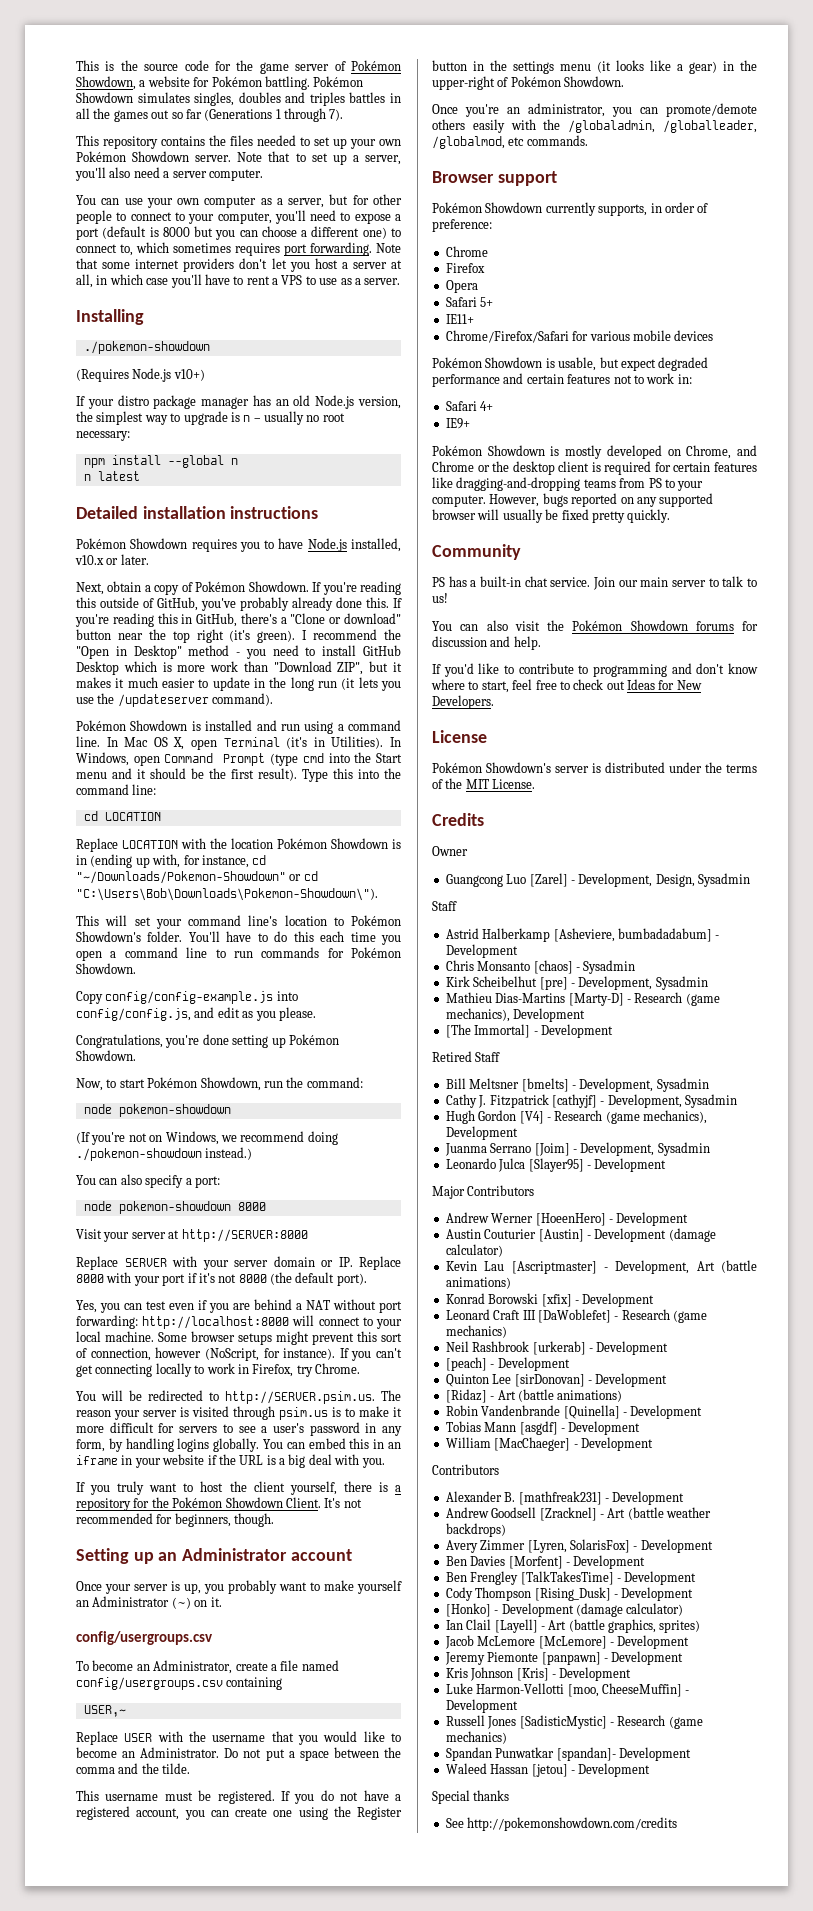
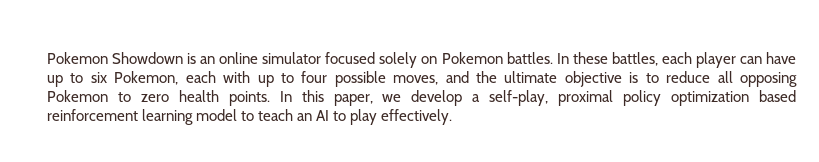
[76,60,401,74] [76,76,364,90] [76,92,401,106] [76,108,344,122] [76,135,401,149] [76,151,401,165] [75,167,263,181] [76,194,402,208] [76,210,402,224] [76,226,401,240] [76,242,401,256] [76,258,403,272] [76,274,401,288] [76,309,144,325] [83,341,210,354] [76,368,205,382] [76,395,401,409] [76,411,345,425] [76,431,130,441] [83,455,238,468] [83,471,140,481] [76,506,319,519] [76,538,401,552] [75,554,149,565] [76,581,402,595] [76,597,402,611] [75,613,401,627] [76,629,401,643] [76,645,401,659] [76,661,402,675] [76,677,401,691] [76,693,274,707] [76,720,401,734] [76,736,401,750] [76,752,402,766] [76,768,401,782] [76,784,157,795] [83,811,161,821] [76,838,401,852] [76,854,267,868] [76,871,318,884] [76,888,378,901] [76,915,401,929] [76,931,402,945] [76,947,401,961] [76,963,136,974] [76,991,298,1004] [76,1007,316,1021] [76,1034,339,1048] [76,1050,136,1061] [76,1077,363,1091] [83,1104,231,1117] [76,1131,338,1145] [76,1147,253,1161] [76,1174,220,1188] [83,1201,266,1214] [76,1229,308,1242] [76,1256,401,1270] [76,1272,367,1286] [76,1299,402,1313] [76,1315,402,1329] [76,1331,402,1345] [76,1347,402,1361] [76,1363,360,1377] [76,1390,401,1404] [76,1406,402,1420] [76,1422,402,1436] [76,1438,402,1452] [76,1454,385,1468] [76,1481,401,1495] [76,1497,362,1511] [76,1513,275,1527] [76,1548,352,1564] [76,1580,402,1594] [76,1596,222,1609] [76,1631,213,1645] [76,1660,339,1674] [76,1677,283,1690] [83,1705,126,1717] [76,1731,401,1745] [76,1747,401,1761] [76,1763,191,1774] [76,1790,401,1804] [76,1806,402,1820] [432,60,757,74] [432,76,625,90] [432,103,757,117] [432,119,757,133] [432,135,588,149] [432,171,557,186] [432,202,709,216] [432,219,492,232] [445,246,488,257] [445,263,485,273] [445,280,478,293] [445,297,494,307] [445,314,474,324] [445,330,714,343] [432,357,709,371] [432,373,692,387] [445,401,494,411] [445,418,470,429] [432,445,757,459] [432,461,757,475] [432,477,704,491] [432,493,714,507] [432,509,671,523] [432,544,521,560] [432,576,757,590] [432,593,448,603] [432,620,758,631] [432,636,541,650] [432,663,758,677] [431,679,702,693] [432,695,494,709] [432,730,487,743] [432,762,757,773] [432,778,536,789] [432,813,484,826] [432,846,468,856] [445,873,750,887] [432,901,457,911] [445,928,720,942] [445,944,518,958] [445,960,636,974] [445,976,708,990] [445,992,720,1006] [445,1008,586,1022] [445,1024,613,1038] [432,1051,501,1062] [445,1078,709,1092] [445,1094,737,1108] [445,1110,707,1124] [445,1126,518,1140] [444,1142,710,1156] [445,1158,667,1172] [432,1185,535,1199] [445,1212,689,1226] [445,1228,716,1242] [445,1244,503,1257] [445,1260,757,1274] [445,1277,511,1289] [445,1293,655,1307] [445,1309,707,1323] [445,1325,507,1338] [445,1341,669,1355] [445,1357,570,1371] [445,1373,668,1387] [445,1389,623,1403] [445,1405,703,1419] [445,1421,641,1435] [445,1437,653,1451] [432,1464,499,1475] [445,1491,685,1505] [445,1507,711,1521] [445,1523,506,1537] [445,1539,713,1553] [445,1555,646,1569] [445,1571,697,1585] [445,1587,694,1601] [445,1603,684,1617] [445,1619,701,1633] [444,1635,690,1649] [444,1651,684,1665] [445,1667,632,1681] [445,1683,690,1697] [445,1699,518,1713] [445,1715,703,1729] [445,1731,507,1744] [445,1747,691,1761] [445,1763,651,1777] [432,1790,510,1804] [445,1817,678,1831] This is the source code for the game server of Pokémon Showdown, a website for Pokémon battling. Pokémon Showdown simulates singles, doubles and triples battles in all the games out so far (Generations 1 through 7). // This repository contains the files needed to set up your own Pokémon Showdown server. Note that to set up a server, you'll also need a server computer. // You can use your own computer as a server, but for other people to connect to your computer, you'll need to expose a port (default is 8000 but you can choose a different one) to connect to, which sometimes requires port forwarding. Note that some internet providers don't let you host a server at all, in which case you'll have to rent a VPS to use as a server. // Installing // ./pokemon-showdown // (Requires Node.js v10+) // If your distro package manager has an old Node.js version, the simplest way to upgrade is n – usually no root necessary: // npm install --global n // n latest // Detailed installation instructions // Pokémon Showdown requires you to have Node.js installed, v10.x or later. // Next, obtain a copy of Pokémon Showdown. If you're reading this outside of GitHub, you've probably already done this. If you're reading this in GitHub, there's a "Clone or download" button near the top right (it's green). I recommend the "Open in Desktop" method - you need to install GitHub Desktop which is more work than "Download ZIP", but it makes it much easier to update in the long run (it lets you use the /updateserver command). // Pokémon Showdown is installed and run using a command line. In Mac OS X, open Terminal (it's in Utilities). In Windows, open Command Prompt (type cmd into the Start menu and it should be the first result). Type this into the command line: // cd LOCATION // Replace LOCATION with the location Pokémon Showdown is in (ending up with, for instance, cd "~/Downloads/Pokemon-Showdown" or cd "C:\Users\Bob\Downloads\Pokemon-Showdown\"). // This will set your command line's location to Pokémon Showdown's folder. You'll have to do this each time you open a command line to run commands for Pokémon Showdown. // Copy config/config-example.js into config/config.js, and edit as you please. // Congratulations, you're done setting up Pokémon Showdown. // Now, to start Pokémon Showdown, run the command: // node pokemon-showdown // (If you're not on Windows, we recommend doing ./pokemon-showdown instead.) // You can also specify a port: // node pokemon-showdown 8000 // Visit your server at http://SERVER:8000 // Replace SERVER with your server domain or IP. Replace 8000 with your port if it's not 8000 (the default port). // Yes, you can test even if you are behind a NAT without port forwarding: http://localhost:8000 will connect to your local machine. Some browser setups might prevent this sort of connection, however (NoScript, for instance). If you can't get connecting locally to work in Firefox, try Chrome. // You will be redirected to http://SERVER.psim.us. The reason your server is visited through psim.us is to make it more difficult for servers to see a user's password in any form, by handling logins globally. You can embed this in an iframe in your website if the URL is a big deal with you. // If you truly want to host the client yourself, there is a repository for the Pokémon Showdown Client. It's not recommended for beginners, though. // Setting up an Administrator account // Once your server is up, you probably want to make yourself an Administrator (~) on it. // config/usergroups.csv // To become an Administrator, create a file named config/usergroups.csv containing // USER,~ // Replace USER with the username that you would like to become an Administrator. Do not put a space between the comma and the tilde. // This username must be registered. If you do not have a registered account, you can create one using the Register button in the settings menu (it looks like a gear) in the upper-right of Pokémon Showdown. // Once you're an administrator, you can promote/demote others easily with the /globaladmin, /globalleader, /globalmod, etc commands. // Browser support // Pokémon Showdown currently supports, in order of preference: // Chrome // Firefox // Opera // Safari 5+ // IE11+ // Chrome/Firefox/Safari for various mobile devices // Pokémon Showdown is usable, but expect degraded performance and certain features not to work in: // Safari 4+ // IE9+ // Pokémon Showdown is mostly developed on Chrome, and Chrome or the desktop client is required for certain features like dragging-and-dropping teams from PS to your computer. However, bugs reported on any supported browser will usually be fixed pretty quickly. // Community // PS has a built-in chat service. Join our main server to talk to us! // You can also visit the Pokémon Showdown forums for discussion and help. // If you'd like to contribute to programming and don't know where to start, feel free to check out Ideas for New Developers. // License // Pokémon Showdown's server is distributed under the terms of the MIT License. // Credits // Owner // Guangcong Luo [Zarel] - Development, Design, Sysadmin // Staff // Astrid Halberkamp [Asheviere, bumbadadabum] - Development // Chris Monsanto [chaos] - Sysadmin // Kirk Scheibelhut [pre] - Development, Sysadmin // Mathieu Dias-Martins [Marty-D] - Research (game mechanics), Development // [The Immortal] - Development // Retired Staff // Bill Meltsner [bmelts] - Development, Sysadmin // Cathy J. Fitzpatrick [cathyjf] - Development, Sysadmin // Hugh Gordon [V4] - Research (game mechanics), Development // Juanma Serrano [Joim] - Development, Sysadmin // Leonardo Julca [Slayer95] - Development // Major Contributors // Andrew Werner [HoeenHero] - Development // Austin Couturier [Austin] - Development (damage calculator) // Kevin Lau [Ascriptmaster] - Development, Art (battle animations) // Konrad Borowski [xfix] - Development // Leonard Craft III [DaWoblefet] - Research (game mechanics) // Neil Rashbrook [urkerab] - Development // [peach] - Development // Quinton Lee [sirDonovan] - Development // [Ridaz] - Art (battle animations) // Robin Vandenbrande [Quinella] - Development // Tobias Mann [asgdf] - Development // William [MacChaeger] - Development // Contributors // Alexander B. [mathfreak231] - Development // Andrew Goodsell [Zracknel] - Art (battle weather backdrops) // Avery Zimmer [Lyren, SolarisFox] - Development // Ben Davies [Morfent] - Development // Ben Frengley [TalkTakesTime] - Development // Cody Thompson [Rising_Dusk] - Development // [Honko] - Development (damage calculator) // Ian Clail [Layell] - Art (battle graphics, sprites) // Jacob McLemore [McLemore] - Development // Jeremy Piemonte [panpawn] - Development // Kris Johnson [Kris] - Development // Luke Harmon-Vellotti [moo, CheeseMuffin] - Development // Russell Jones [SadisticMystic] - Research (game mechanics) // Spandan Punwatkar [spandan]- Development // Waleed Hassan [jetou] - Development // Special thanks // See http://pokemonshowdown.com/credits -> [47,52,796,68] [47,71,798,87] [47,90,796,106] [47,109,453,125] Pokemon Showdown is an online simulator focused solely on Pokemon battles. In these battles, each player can have up to six Pokemon, each with up to four possible moves, and the ultimate objective is to reduce all opposing Pokemon to zero health points. In this paper, we develop a self-play, proximal policy optimization based reinforcement learning model to teach an AI to play effectively.

